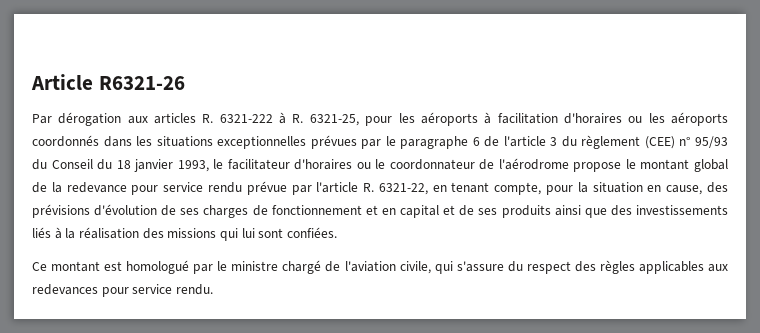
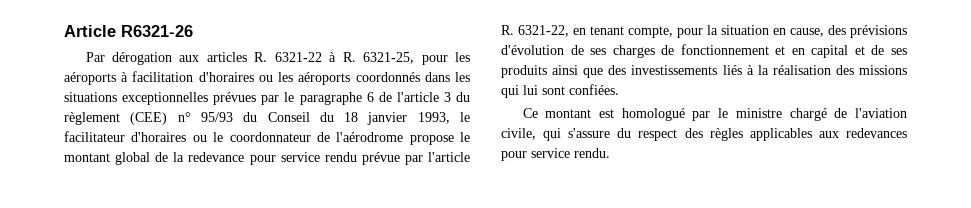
[219,114,273,123] 6321-222 -> [274,52,322,62] 6321-22

